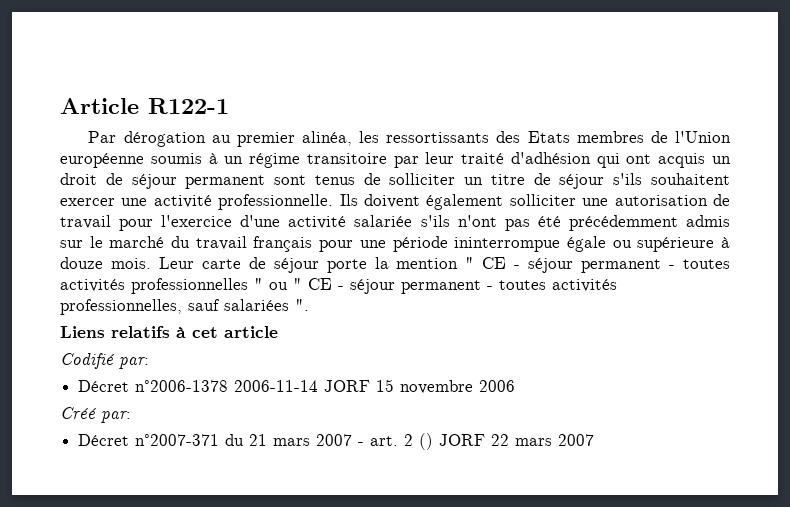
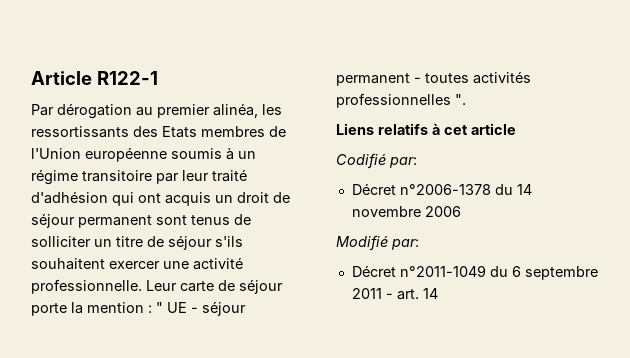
[339,194,730,210] [60,215,730,231] [60,236,731,252] [60,257,151,269] Ils doivent également solliciter une autorisation de travail pour l'exercice d'une activité salariée s'ils n'ont pas été précédemment admis sur le marché du travail français pour une période ininterrompue égale ou supérieure à douze mois. -> (142, 286) none
[465,257,507,269] " CE -> [148,302,187,313] : " UE
[254,278,617,294] [60,299,289,315] " ou " CE - séjour permanent - toutes activités professionnelles, sauf salariées -> (451, 100) none
[234,379,395,392] 2006-11-14 JORF 15 -> [494,184,532,195] du 14
[60,407,131,423] [78,433,595,450] Créé par: // Décret n°2007-371 du 21 mars 2007 - art. 2 () JORF 22 mars 2007 -> [336,235,419,251] [351,265,598,280] [351,288,438,300] Modifié par: // Décret n°2011-1049 du 6 septembre 2011 - art. 14

